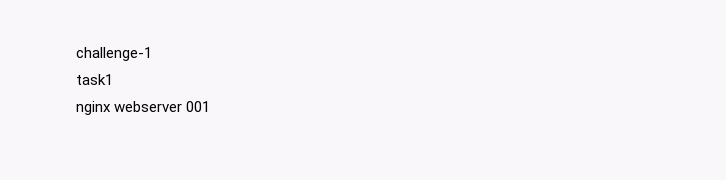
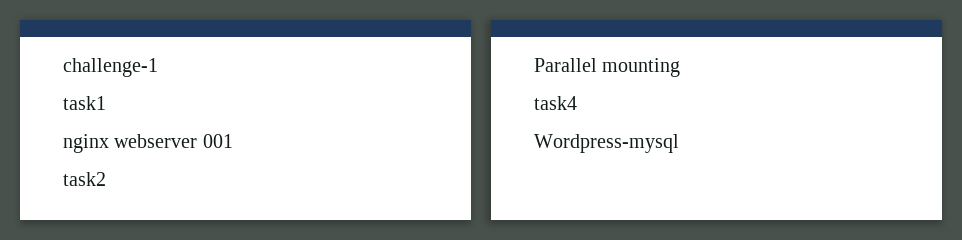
(211, 106) none -> [63,172,106,186] [534,58,681,77] [534,96,577,110] [534,134,679,153] // task2 // Parallel mounting // task4 // Wordpress-mysql

